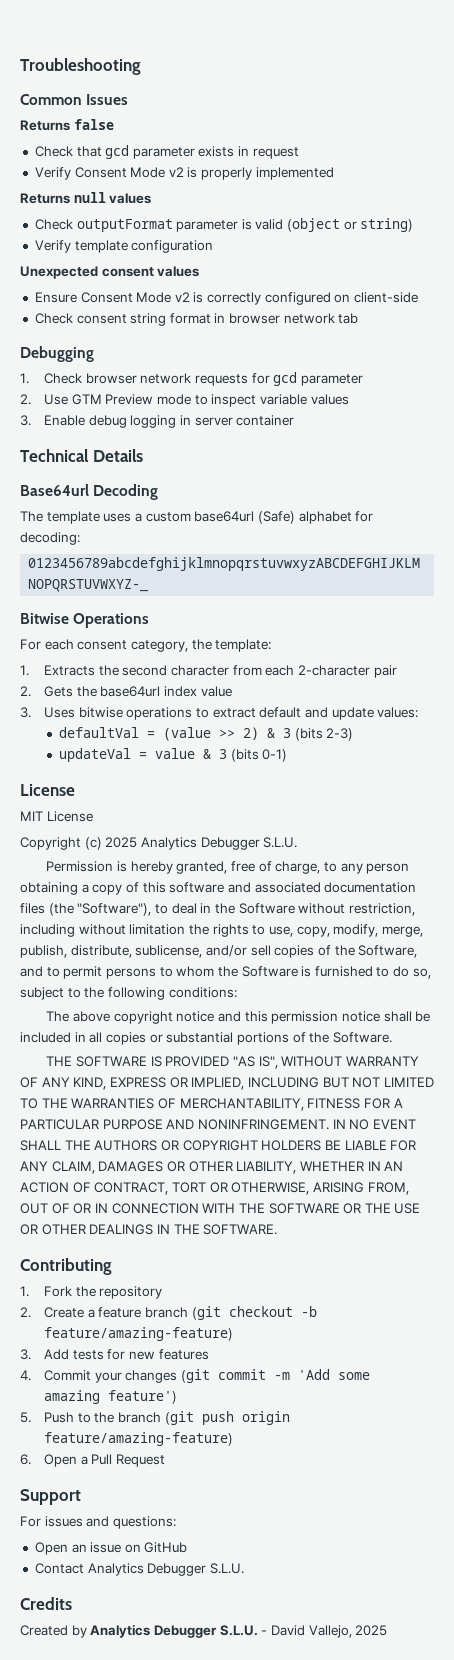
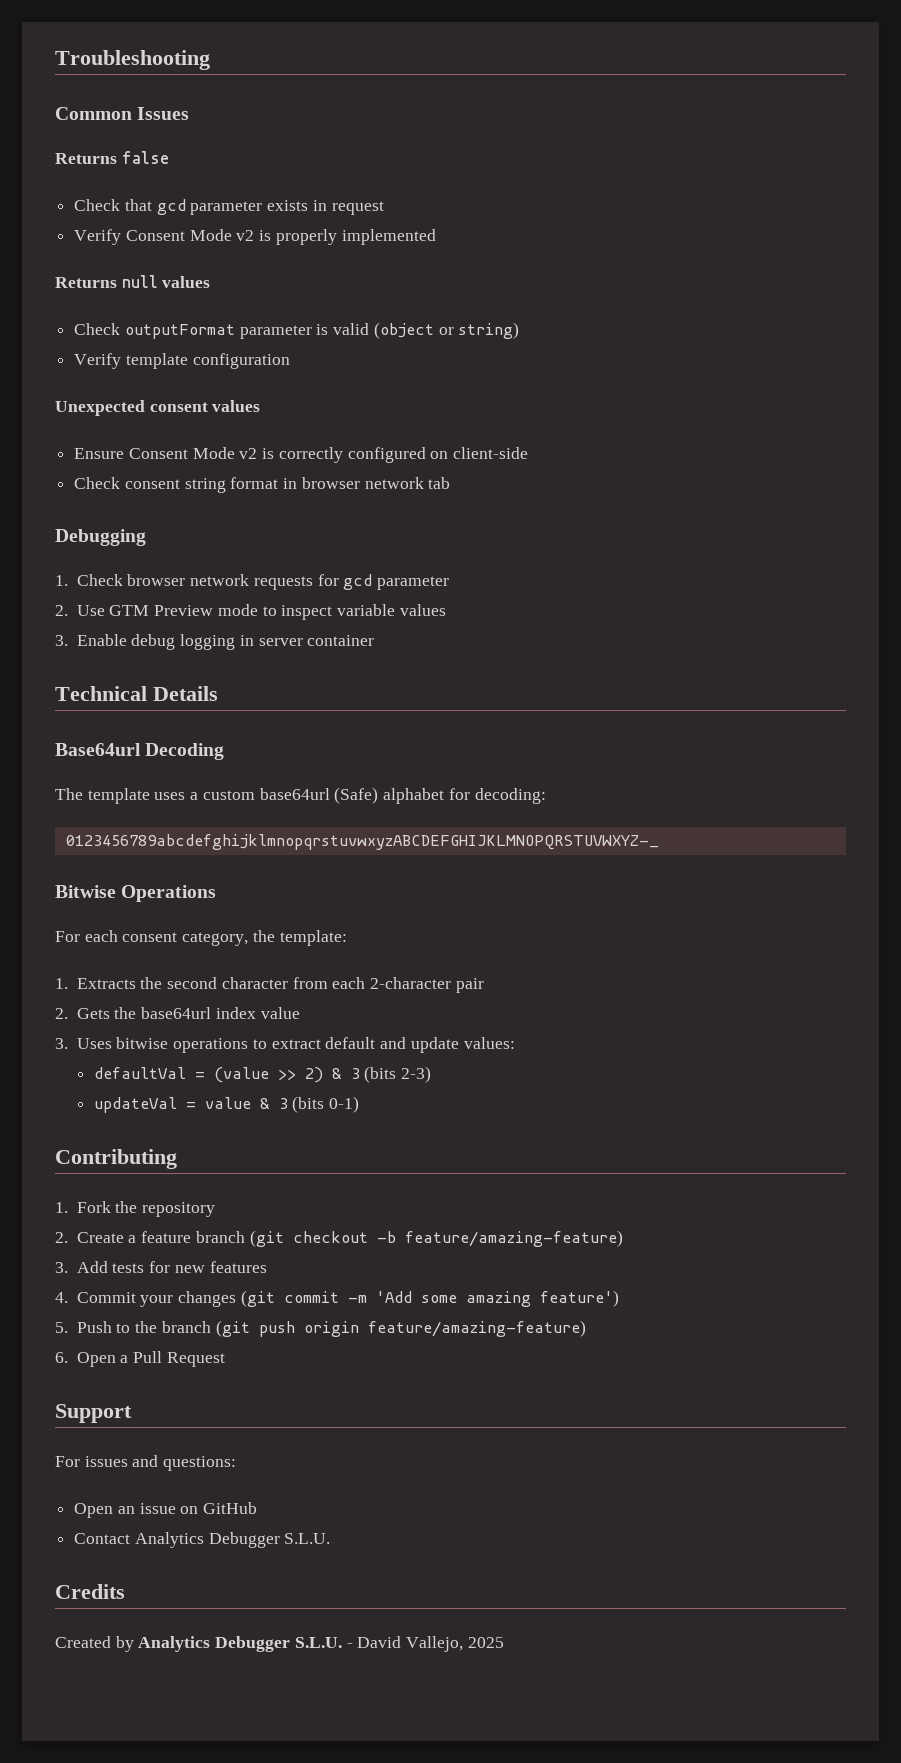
[20,784,75,796] [20,811,93,822] [20,837,298,850] [46,861,410,874] [20,882,417,895] [20,903,415,916] [20,924,423,937] [20,945,418,958] [20,966,431,979] [20,987,237,1000] [46,1011,431,1024] [20,1032,392,1045] [46,1056,419,1069] [20,1077,434,1090] [20,1098,403,1111] [20,1119,416,1130] [20,1140,417,1151] [20,1161,404,1174] [20,1182,409,1195] [20,1203,421,1214] [20,1224,278,1235] // License // MIT License // Copyright (c) 2025 Analytics Debugger S.L.U. // Permission is hereby granted, free of charge, to any person obtaining a copy of this software and associated documentation files (the "Software"), to deal in the Software without restriction, including without limitation the rights to use, copy, modify, merge, publish, distribute, sublicense, and/or sell copies of the Software, and to permit persons to whom the Software is furnished to do so, subject to the following conditions: // The above copyright notice and this permission notice shall be included in all copies or substantial portions of the Software. // THE SOFTWARE IS PROVIDED "AS IS", WITHOUT WARRANTY OF ANY KIND, EXPRESS OR IMPLIED, INCLUDING BUT NOT LIMITED TO THE WARRANTIES OF MERCHANTABILITY, FITNESS FOR A PARTICULAR PURPOSE AND NONINFRINGEMENT. IN NO EVENT SHALL THE AUTHORS OR COPYRIGHT HOLDERS BE LIABLE FOR ANY CLAIM, DAMAGES OR OTHER LIABILITY, WHETHER IN AN ACTION OF CONTRACT, TORT OR OTHERWISE, ARISING FROM, OUT OF OR IN CONNECTION WITH THE SOFTWARE OR THE USE OR OTHER DEALINGS IN THE SOFTWARE. -> (360, 1104) none

